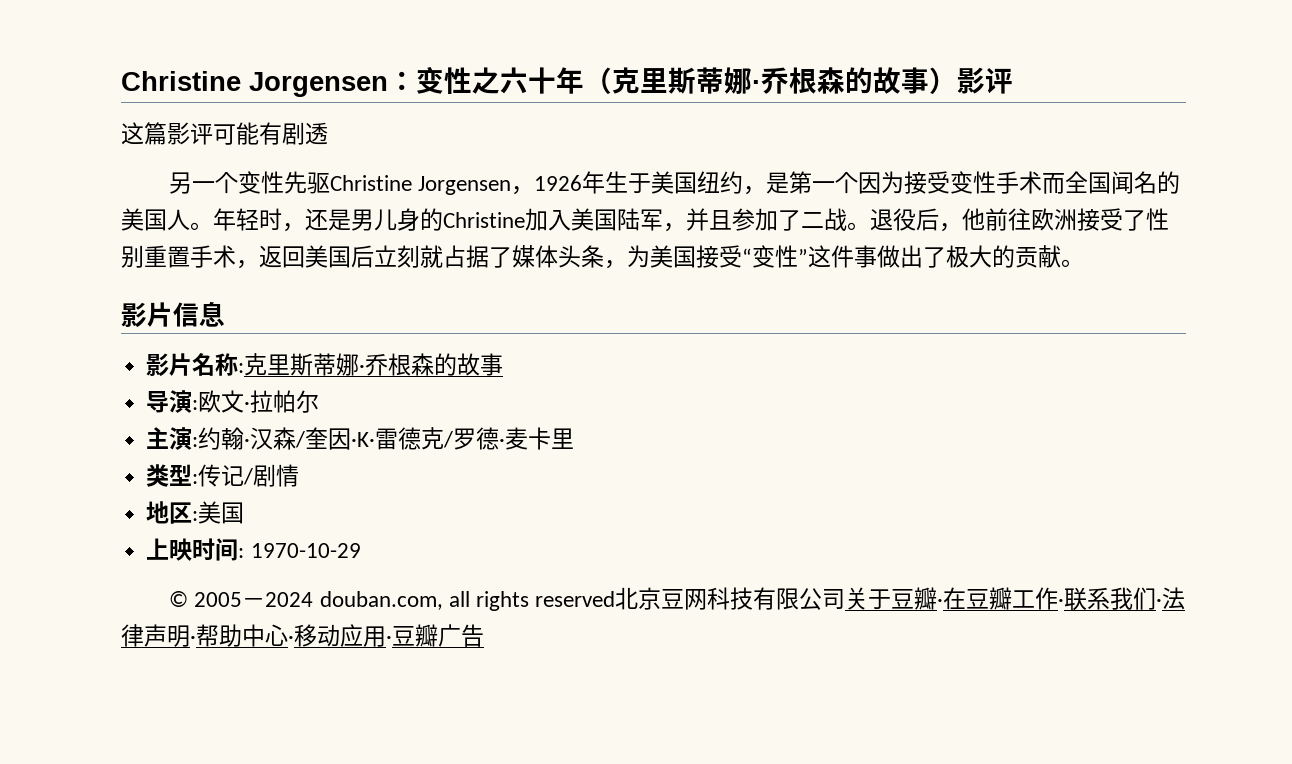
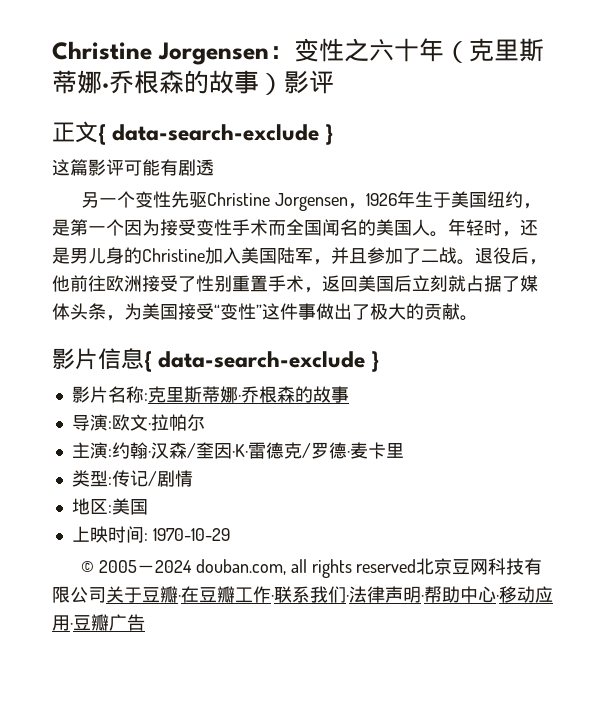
(1013, 81) none -> [52,121,335,145] // 正文{ data-search-exclude }
(225, 314) none -> [144,351,381,372] { data-search-exclude }

